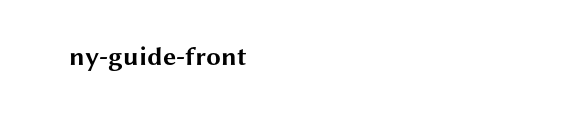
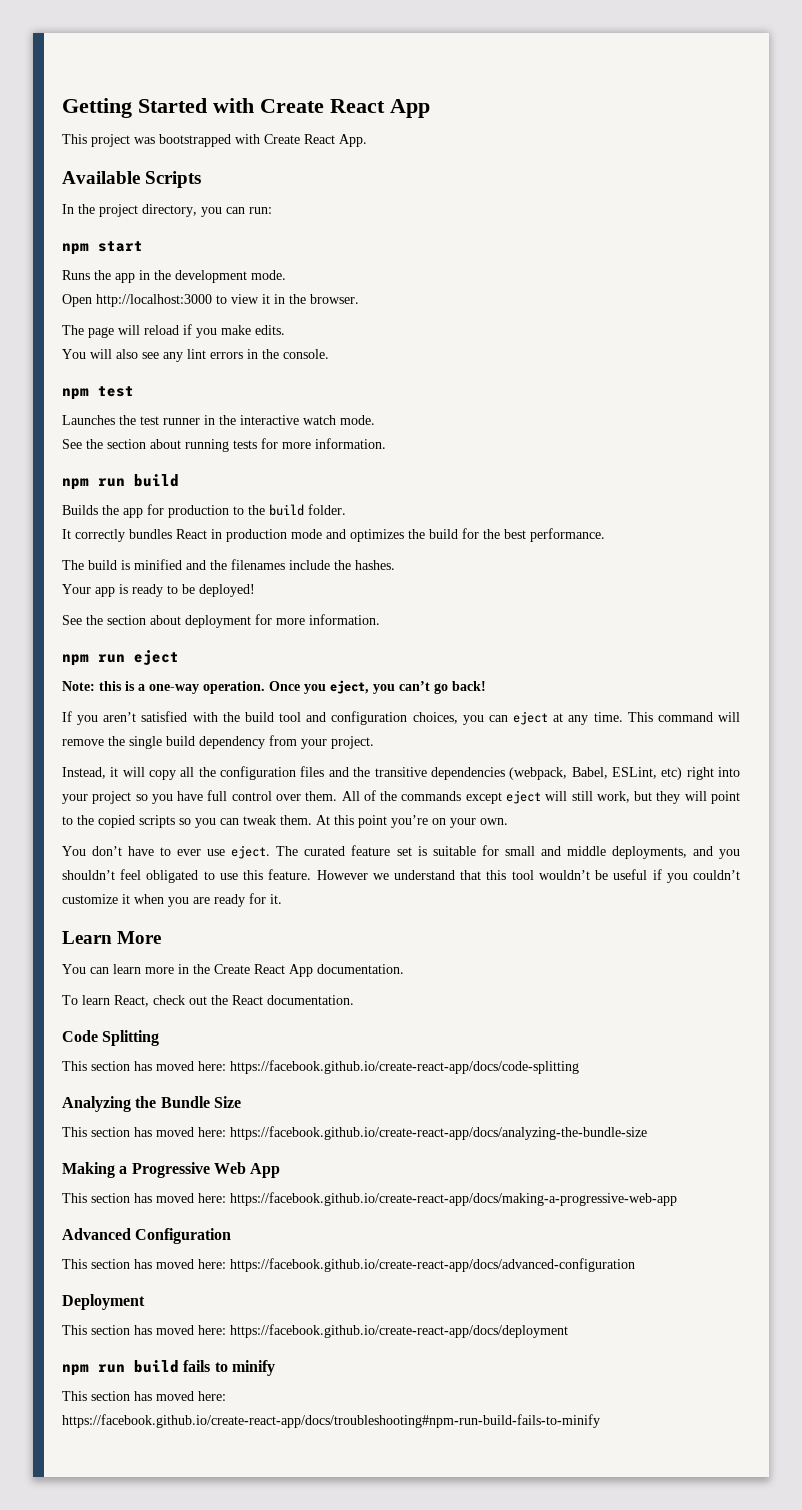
[69,46,247,71] ny-guide-front -> [62,98,430,118] [62,134,367,147] [62,171,202,188] [62,204,272,217] [62,241,143,255] [62,270,286,283] [62,294,359,307] [62,324,285,338] [62,349,329,362] [62,386,134,400] [62,415,375,425] [62,438,386,452] [62,474,179,490] [62,504,346,518] [62,528,605,542] [62,559,395,570] [62,584,255,597] [62,614,380,628] [62,650,179,666] [62,680,486,694] [62,711,740,725] [62,735,374,749] [62,766,741,780] [62,790,741,804] [62,815,508,828] [62,845,740,859] [62,869,740,883] [62,893,282,907] [62,931,162,944] [62,964,404,977] [62,995,354,1007] [62,1030,160,1046] [62,1060,579,1074] [62,1096,241,1112] [62,1126,647,1140] [62,1162,281,1178] [62,1192,677,1206] [62,1228,232,1244] [62,1258,635,1272] [62,1294,145,1310] [62,1324,568,1338] [62,1360,275,1376] [62,1391,226,1401] [62,1414,600,1428] Getting Started with Create React App // This project was bootstrapped with Create React App. // Available Scripts // In the project directory, you can run: // npm start // Runs the app in the development mode. // Open http://localhost:3000 to view it in the browser. // The page will reload if you make edits. // You will also see any lint errors in the console. // npm test // Launches the test runner in the interactive watch mode. // See the section about running tests for more information. // npm run build // Builds the app for production to the build folder. // It correctly bundles React in production mode and optimizes the build for the best performance. // The build is minified and the filenames include the hashes. // Your app is ready to be deployed! // See the section about deployment for more information. // npm run eject // Note: this is a one-way operation. Once you eject, you can’t go back! // If you aren’t satisfied with the build tool and configuration choices, you can eject at any time. This command will remove the single build dependency from your project. // Instead, it will copy all the configuration files and the transitive dependencies (webpack, Babel, ESLint, etc) right into your project so you have full control over them. All of the commands except eject will still work, but they will point to the copied scripts so you can tweak them. At this point you’re on your own. // You don’t have to ever use eject. The curated feature set is suitable for small and middle deployments, and you shouldn’t feel obligated to use this feature. However we understand that this tool wouldn’t be useful if you couldn’t customize it when you are ready for it. // Learn More // You can learn more in the Create React App documentation. // To learn React, check out the React documentation. // Code Splitting // This section has moved here: https://facebook.github.io/create-react-app/docs/code-splitting // Analyzing the Bundle Size // This section has moved here: https://facebook.github.io/create-react-app/docs/analyzing-the-bundle-size // Making a Progressive Web App // This section has moved here: https://facebook.github.io/create-react-app/docs/making-a-progressive-web-app // Advanced Configuration // This section has moved here: https://facebook.github.io/create-react-app/docs/advanced-configuration // Deployment // This section has moved here: https://facebook.github.io/create-react-app/docs/deployment // npm run build fails to minify // This section has moved here: https://facebook.github.io/create-react-app/docs/troubleshooting#npm-run-build-fails-to-minify

